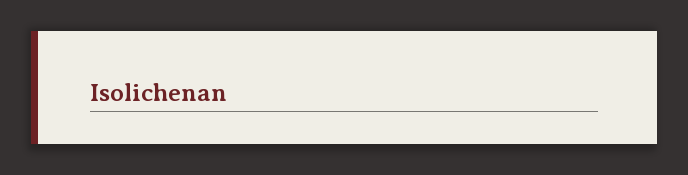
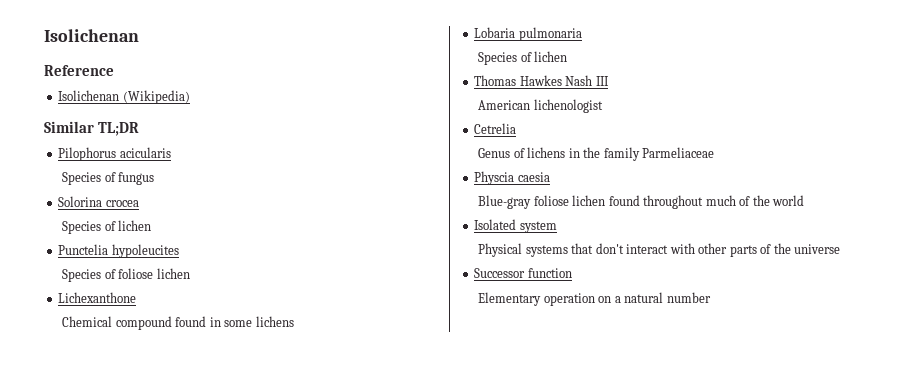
[90,83,227,101] Isolichenan -> [44,29,139,42] [44,65,114,76] [58,90,190,104] [44,121,140,136] [58,147,171,161] [62,172,155,185] [58,196,139,207] [62,220,152,234] [58,244,179,258] [62,268,190,282] [58,292,137,303] [62,316,294,330] [474,27,582,41] [478,51,568,65] [474,75,609,86] [478,99,603,113] [474,123,517,134] [478,147,715,161] [474,171,550,185] [478,195,805,209] [474,219,557,233] [478,243,841,257] [474,268,572,278] [478,292,711,306] Isolichenan // Reference // Isolichenan (Wikipedia) // Similar TL;DR // Pilophorus acicularis // Species of fungus // Solorina crocea // Species of lichen // Punctelia hypoleucites // Species of foliose lichen // Lichexanthone // Chemical compound found in some lichens // Lobaria pulmonaria // Species of lichen // Thomas Hawkes Nash III // American lichenologist // Cetrelia // Genus of lichens in the family Parmeliaceae // Physcia caesia // Blue-gray foliose lichen found throughout much of the world // Isolated system // Physical systems that don't interact with other parts of the universe // Successor function // Elementary operation on a natural number

